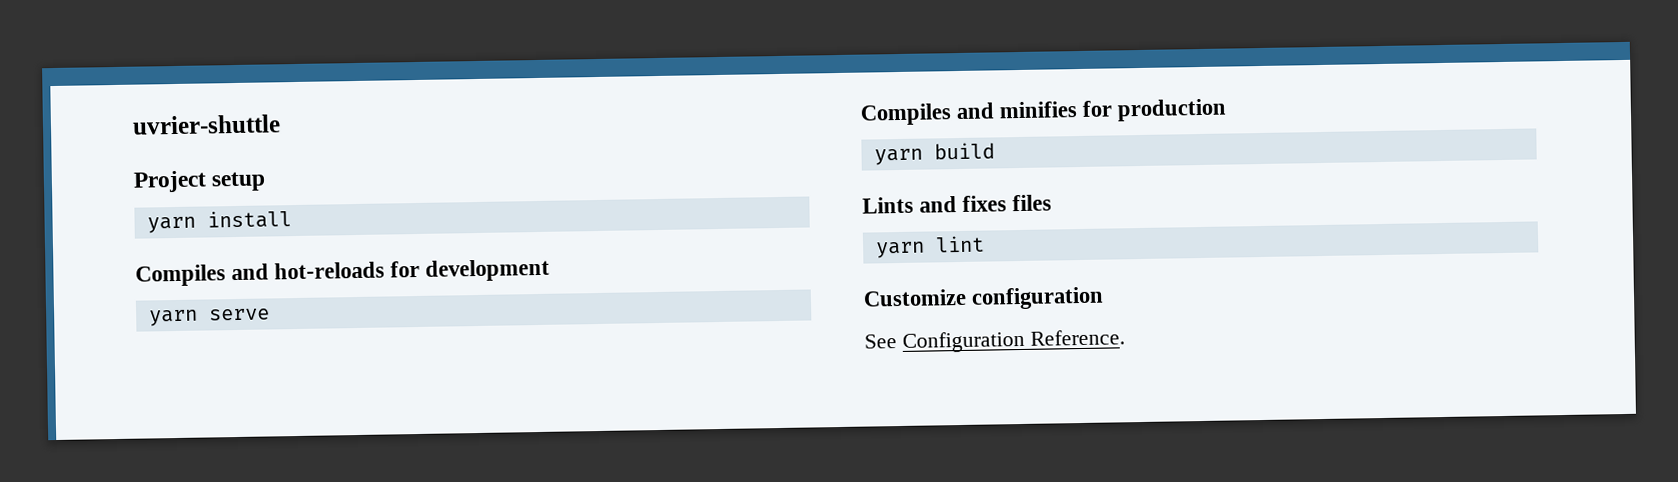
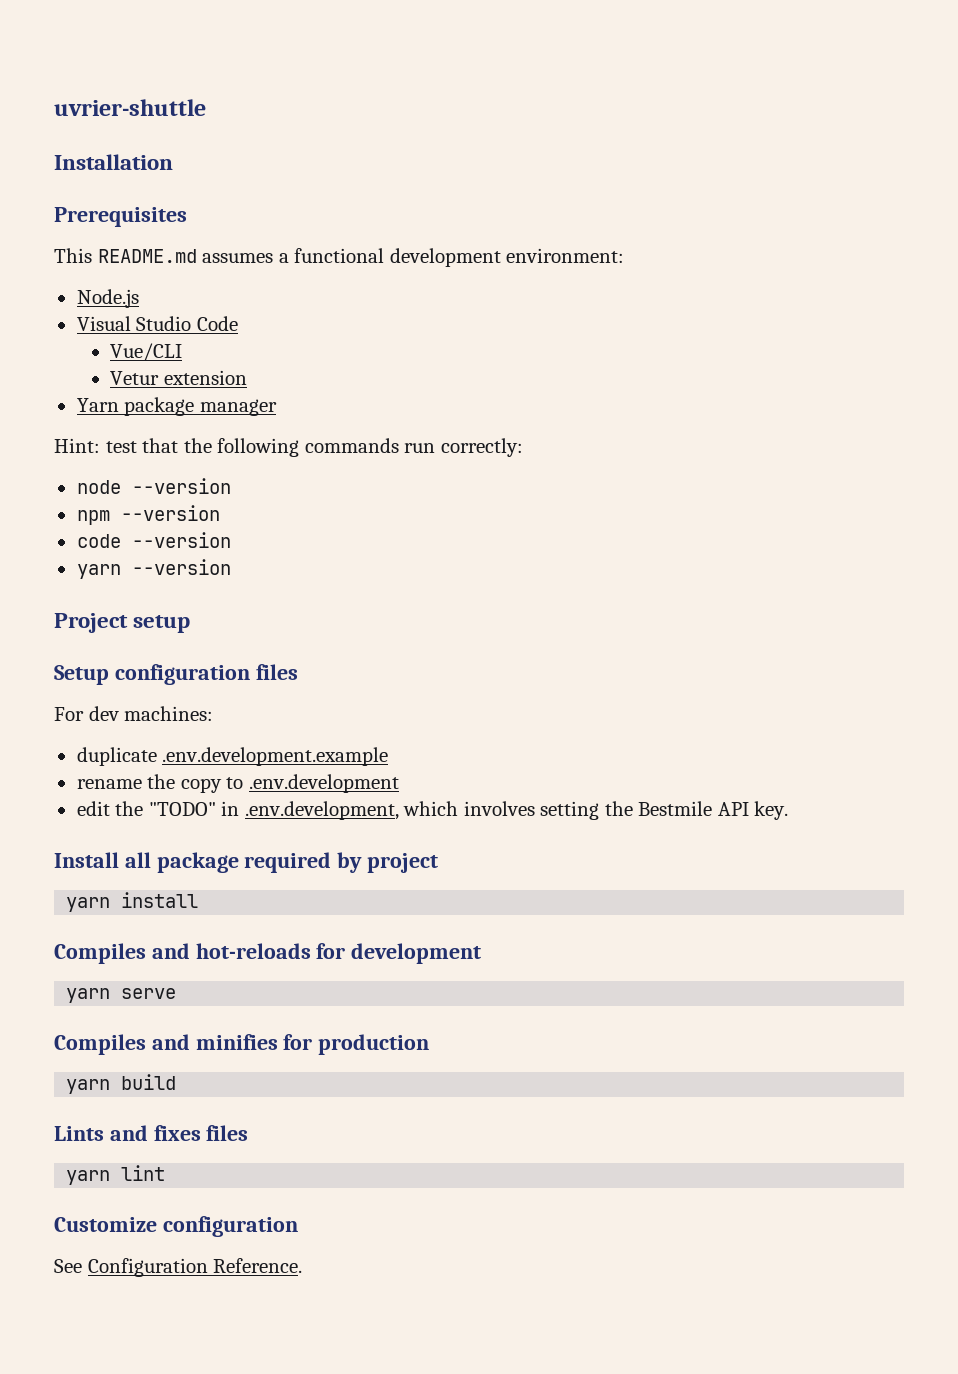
[133,170,267,193] Project setup -> [54,154,173,170] [54,207,187,227] [54,248,625,267] [76,289,139,308] [76,316,238,331] [110,343,183,361] [110,370,247,385] [76,397,277,416] [54,438,523,457] [76,478,231,494] [76,505,220,525] [76,532,231,548] [76,559,231,579] [54,613,191,633] [54,664,298,685] [54,706,214,721] [76,747,389,766] [76,774,399,793] [76,801,789,820] [54,852,439,873] Installation // Prerequisites // This README.md assumes a functional development environment: // Node.js // Visual Studio Code // Vue/CLI // Vetur extension // Yarn package manager // Hint: test that the following commands run correctly: // node --version // npm --version // code --version // yarn --version // Project setup // Setup configuration files // For dev machines: // duplicate .env.development.example // rename the copy to .env.development // edit the "TODO" in .env.development, which involves setting the Bestmile API key. // Install all package required by project

